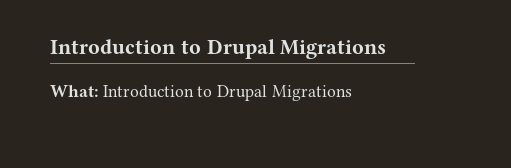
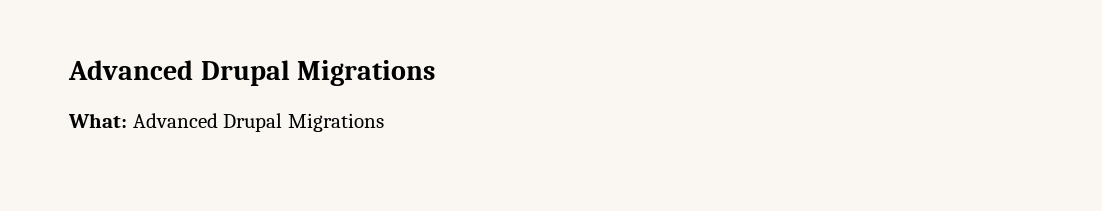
[50,39,201,54] Introduction to -> [68,60,193,80] Advanced
[102,85,213,98] Introduction to -> [132,113,218,128] Advanced

